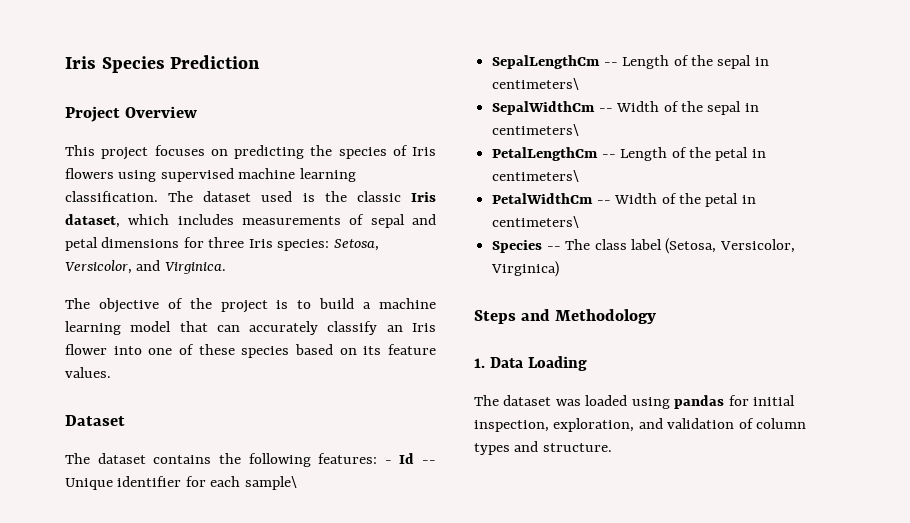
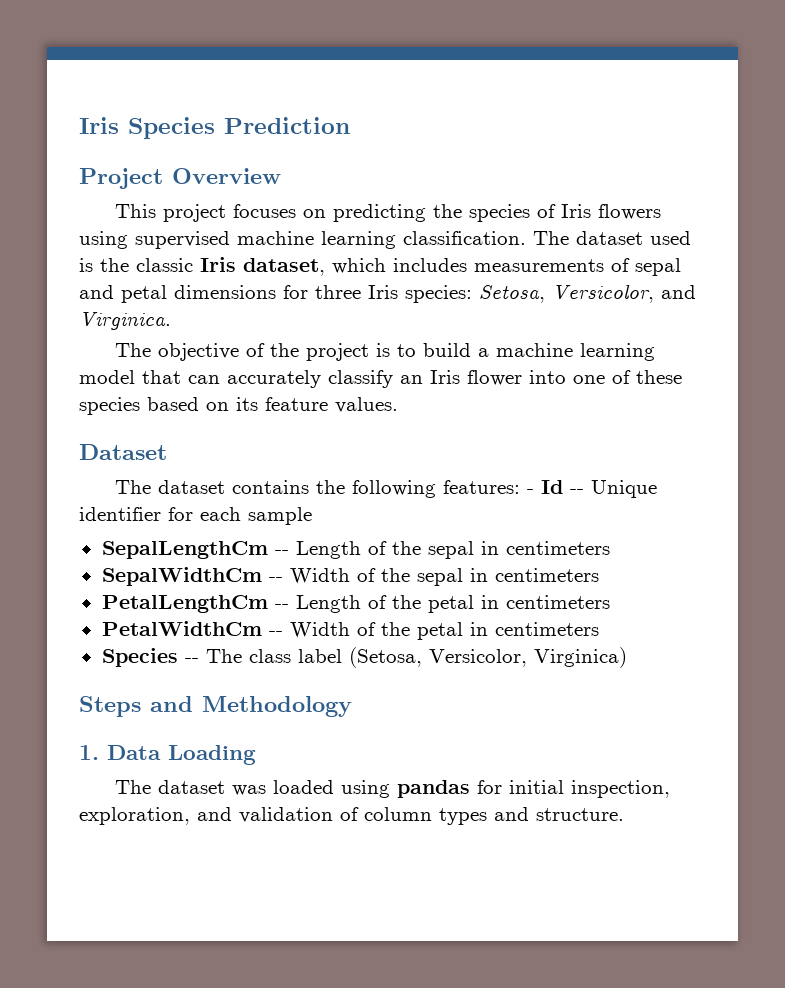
[244,476,297,490] sample\ -> [248,507,312,525] sample
[492,78,580,90] centimeters\ -> [505,541,610,555] centimeters
[492,124,580,136] centimeters\ -> [494,568,599,582] centimeters
[492,170,580,182] centimeters\ -> [505,595,610,609] centimeters
[492,216,580,228] centimeters\ -> [494,622,599,636] centimeters

